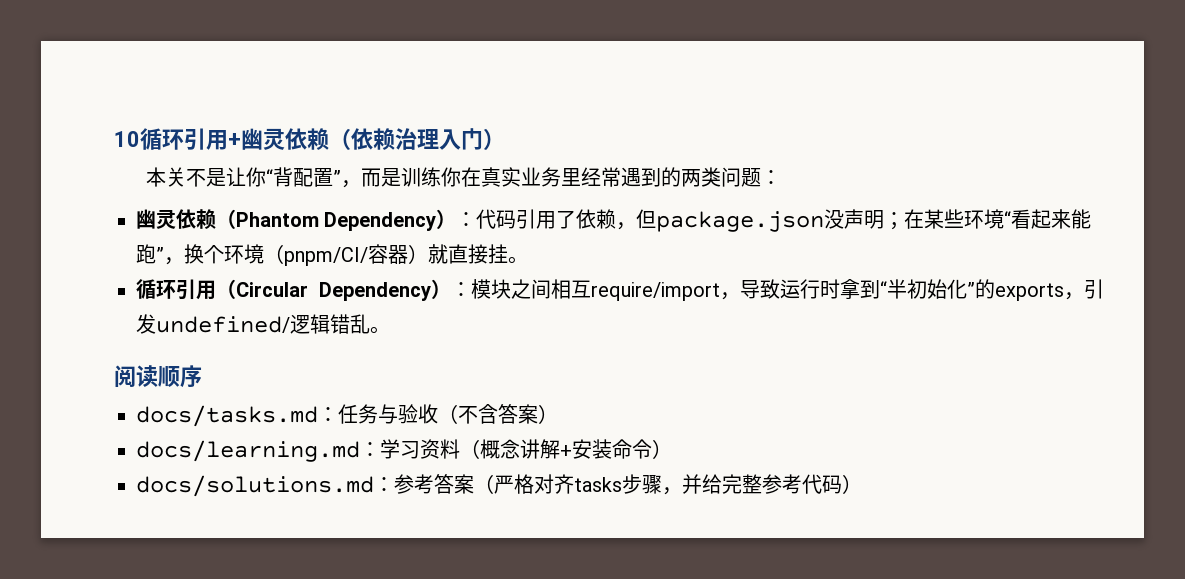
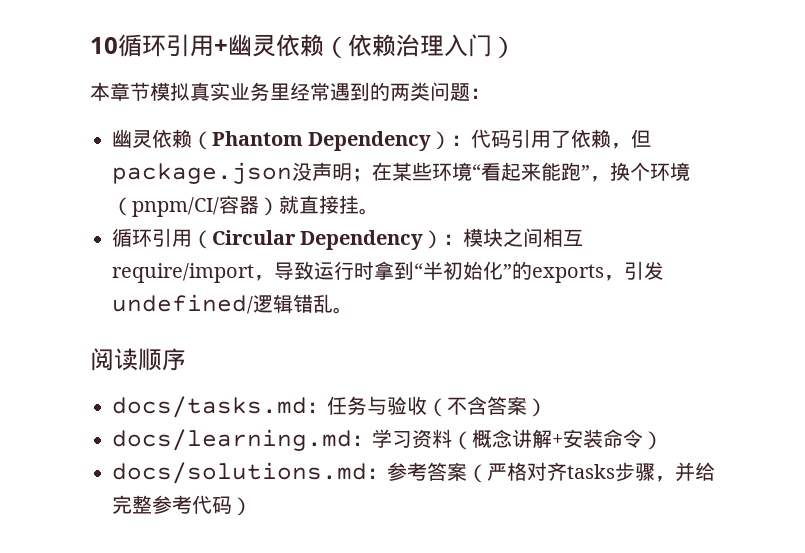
[166,167,482,188] 关不是让你“背配置”，而是训练你在 -> [110,82,190,101] 章节模拟

